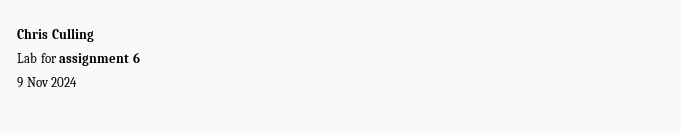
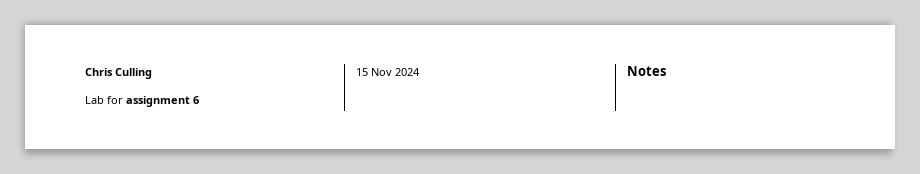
[17,77,23,88] 9 -> [356,68,368,76] 15
(78, 82) none -> [627,66,666,76] // Notes

